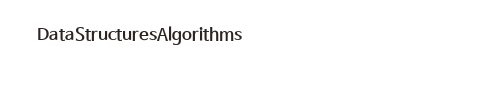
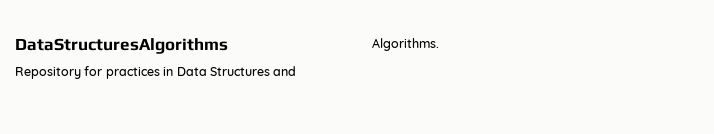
(242, 35) none -> [15,66,297,79] [372,38,439,51] // Repository for practices in Data Structures and Algorithms.

